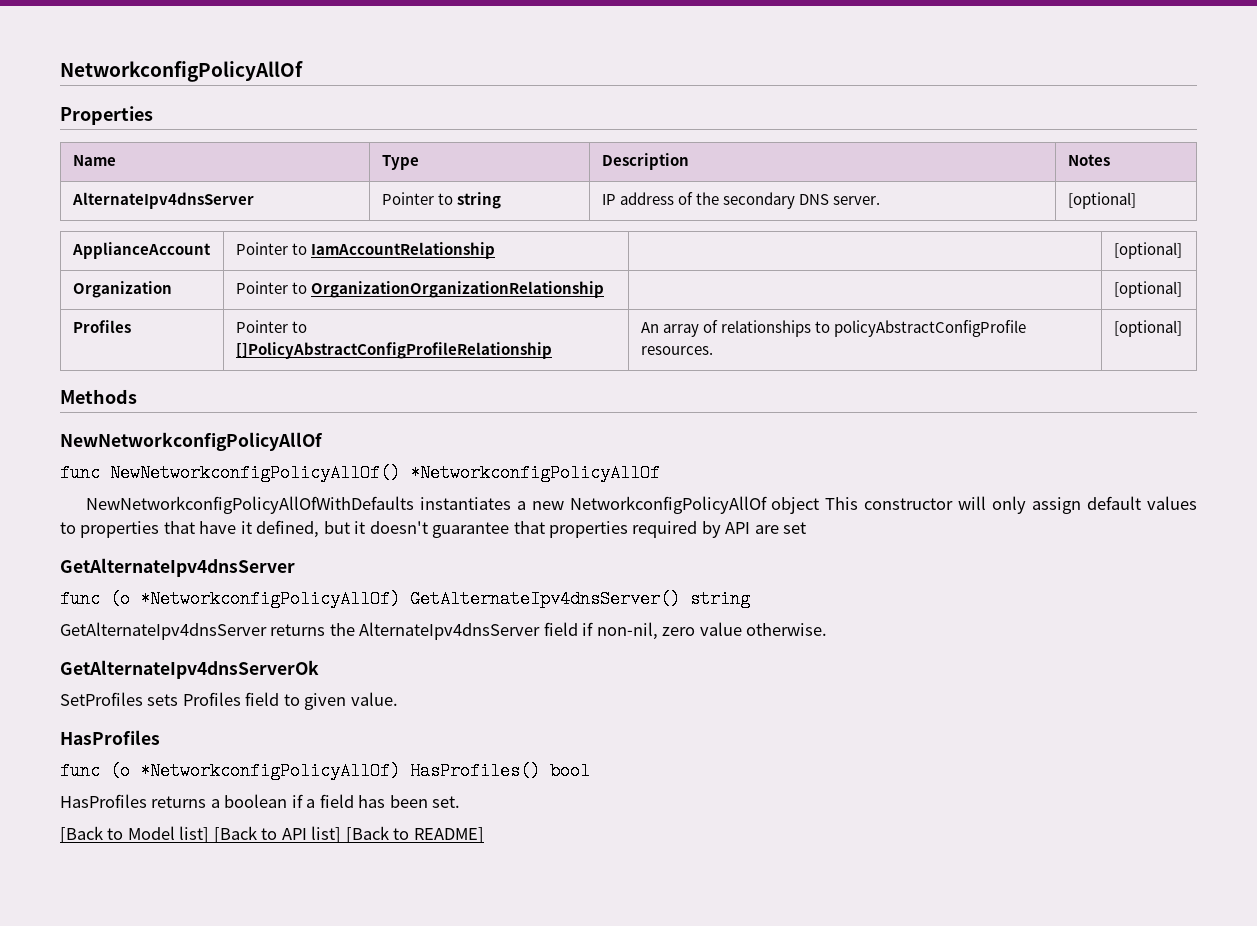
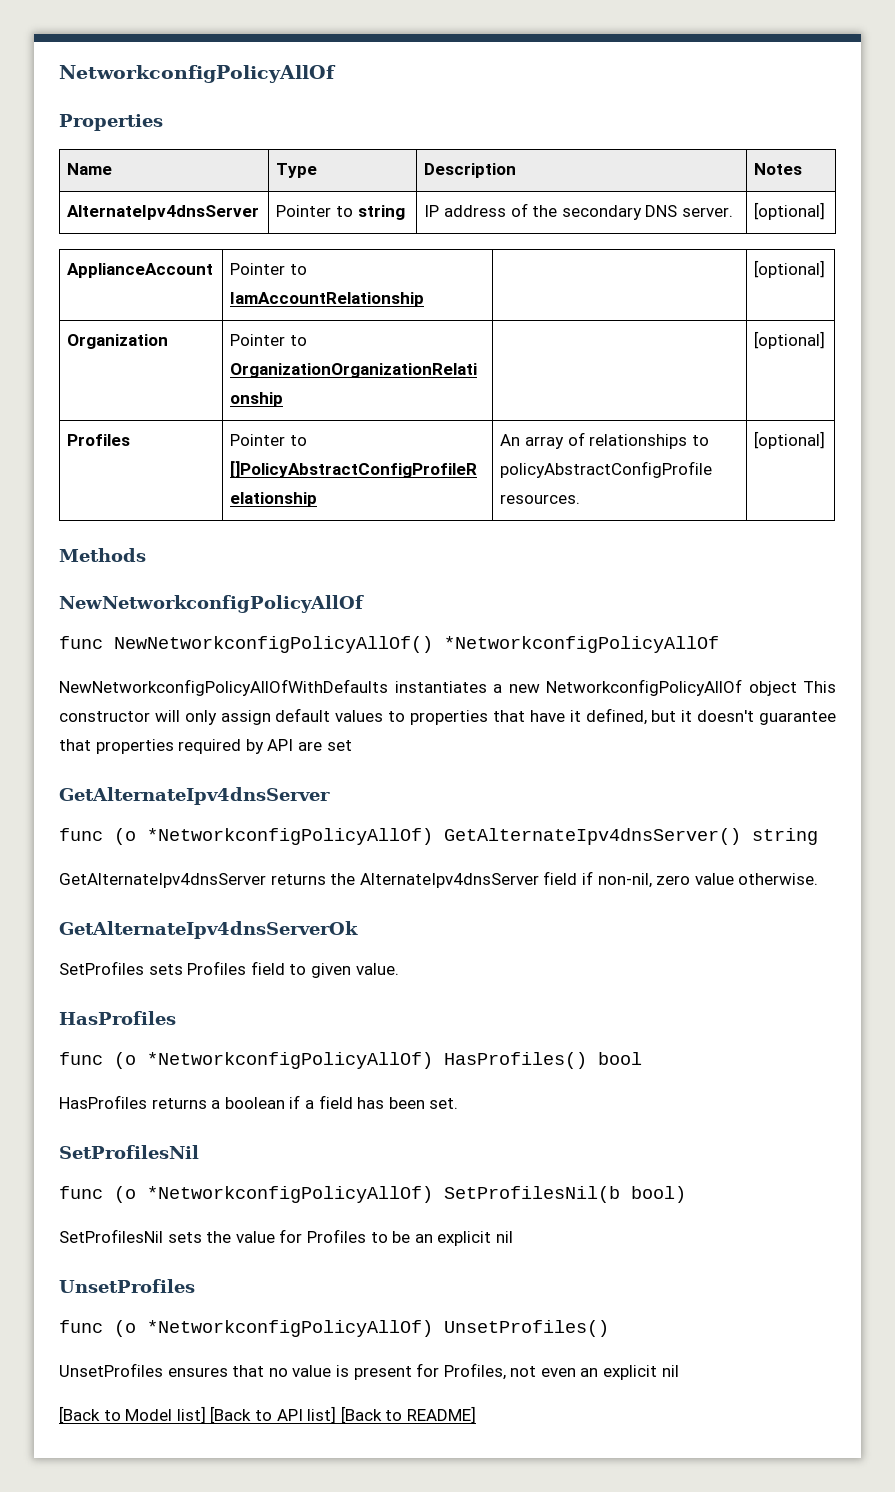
(461, 802) none -> [59,1145,199,1159] [59,1186,686,1203] [59,1229,513,1246] [59,1279,195,1293] [59,1320,609,1337] [59,1363,679,1380] // SetProfilesNil // func (o *NetworkconfigPolicyAllOf) SetProfilesNil(b bool) // SetProfilesNil sets the value for Profiles to be an explicit nil // UnsetProfiles // func (o *NetworkconfigPolicyAllOf) UnsetProfiles() // UnsetProfiles ensures that no value is present for Profiles, not even an explicit nil

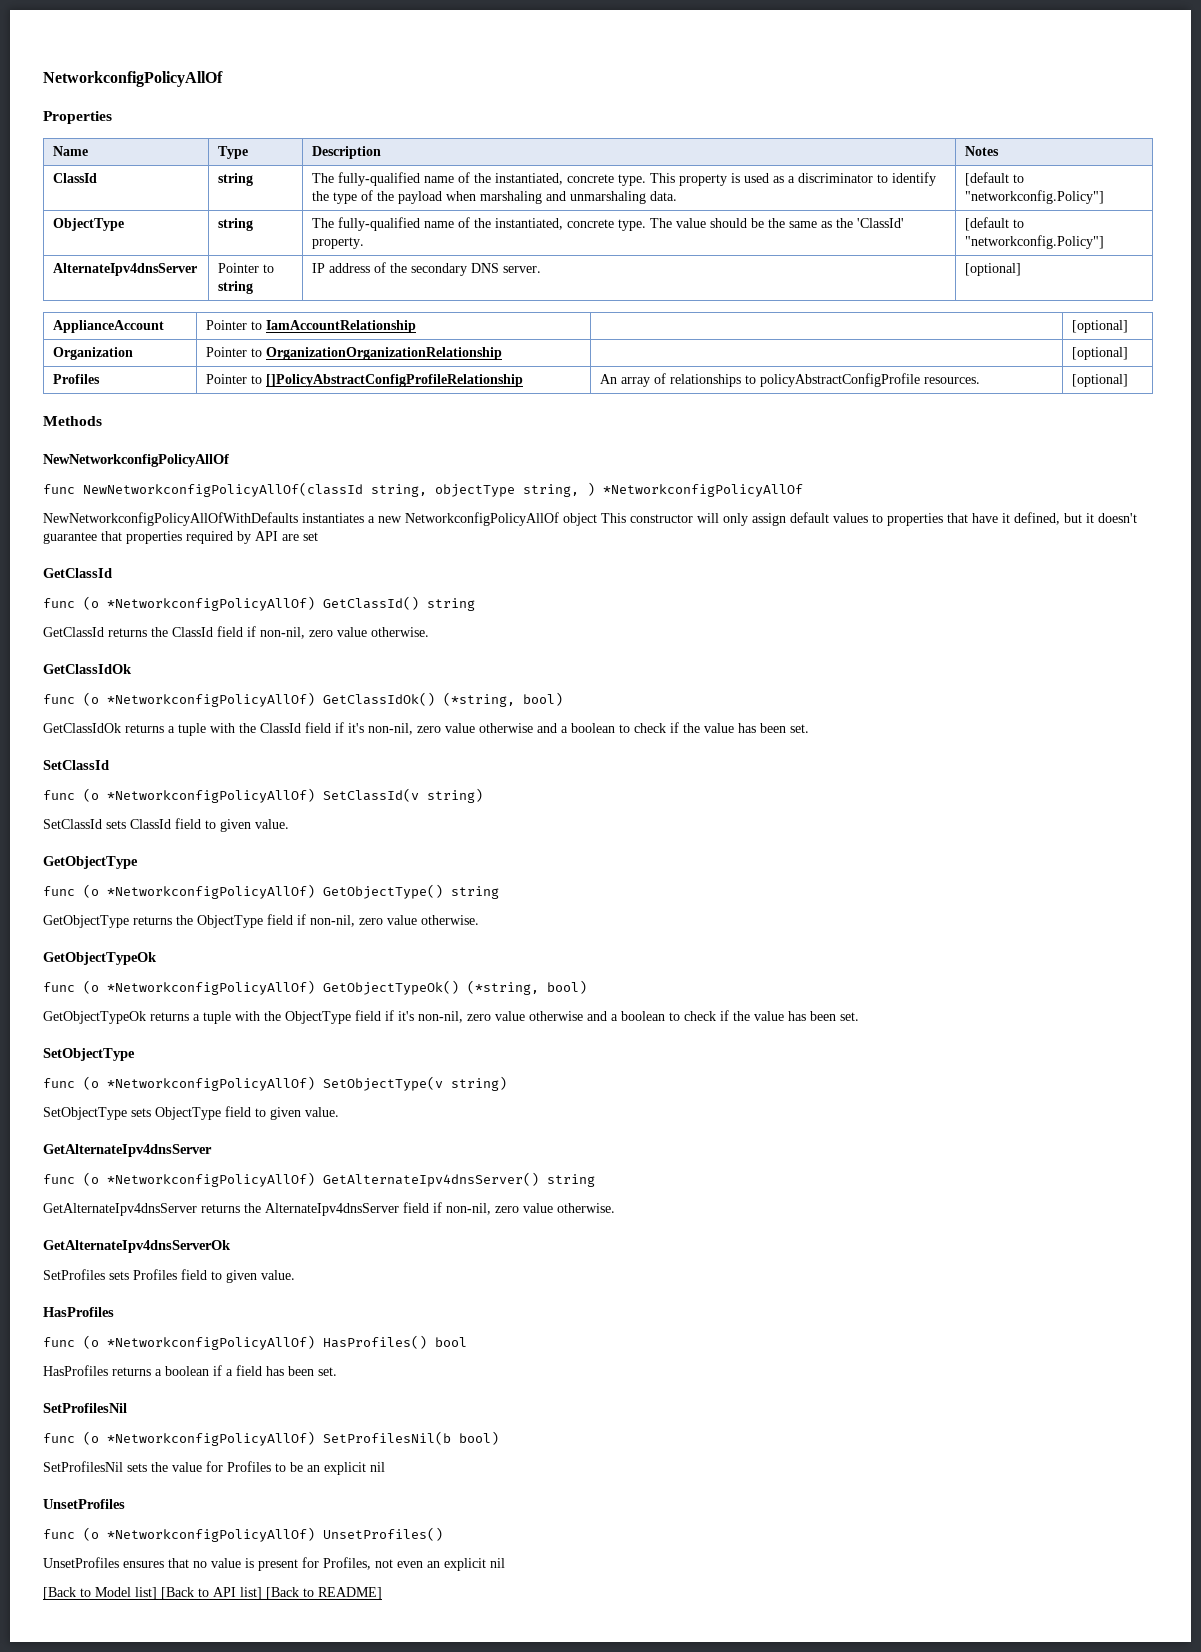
(803, 169) none -> [53,173,98,183] [218,173,254,186] [312,172,937,186] [312,190,678,204] [965,172,1025,186] [965,190,1105,204] [53,218,125,231] [218,218,254,231] [312,217,905,231] [312,237,365,249] [965,217,1025,231] [965,235,1105,249] // ClassId | string | The fully-qualified name of the instantiated, concrete type. This property is used as a discriminator to identify the type of the payload when marshaling and unmarshaling data. | [default to "networkconfig.Policy"] // ObjectType | string | The fully-qualified name of the instantiated, concrete type. The value should be the same as the 'ClassId' property. | [default to "networkconfig.Policy"]
[114,636,433,653] NewNetworkconfigPolicyAllOf() -> [83,482,595,497] NewNetworkconfigPolicyAllOf(classId string, objectType string, )
(352, 745) none -> [43,568,112,578] [43,596,475,611] [43,626,429,639] [43,664,132,674] [43,692,563,707] [43,722,809,736] [43,760,109,770] [43,788,483,803] [43,818,289,832] [43,856,138,869] [43,884,499,899] [43,914,479,928] [43,952,157,965] [43,980,587,995] [43,1010,859,1024] [43,1048,135,1061] [43,1076,507,1091] [43,1106,339,1120] // GetClassId // func (o *NetworkconfigPolicyAllOf) GetClassId() string // GetClassId returns the ClassId field if non-nil, zero value otherwise. // GetClassIdOk // func (o *NetworkconfigPolicyAllOf) GetClassIdOk() (*string, bool) // GetClassIdOk returns a tuple with the ClassId field if it's non-nil, zero value otherwise and a boolean to check if the value has been set. // SetClassId // func (o *NetworkconfigPolicyAllOf) SetClassId(v string) // SetClassId sets ClassId field to given value. // GetObjectType // func (o *NetworkconfigPolicyAllOf) GetObjectType() string // GetObjectType returns the ObjectType field if non-nil, zero value otherwise. // GetObjectTypeOk // func (o *NetworkconfigPolicyAllOf) GetObjectTypeOk() (*string, bool) // GetObjectTypeOk returns a tuple with the ObjectType field if it's non-nil, zero value otherwise and a boolean to check if the value has been set. // SetObjectType // func (o *NetworkconfigPolicyAllOf) SetObjectType(v string) // SetObjectType sets ObjectType field to given value.

